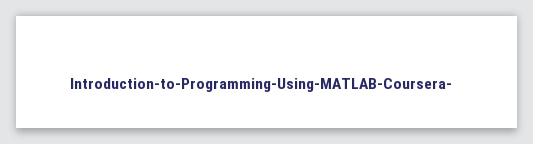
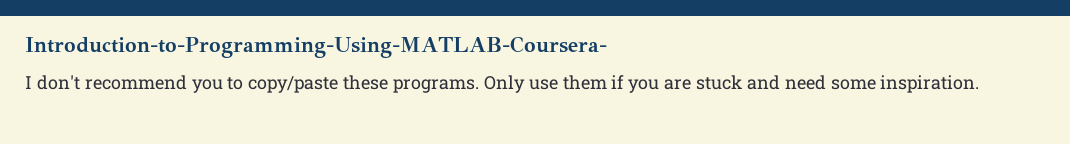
(452, 85) none -> [25,75,980,93] // I don't recommend you to copy/paste these programs. Only use them if you are stuck and need some inspiration.

